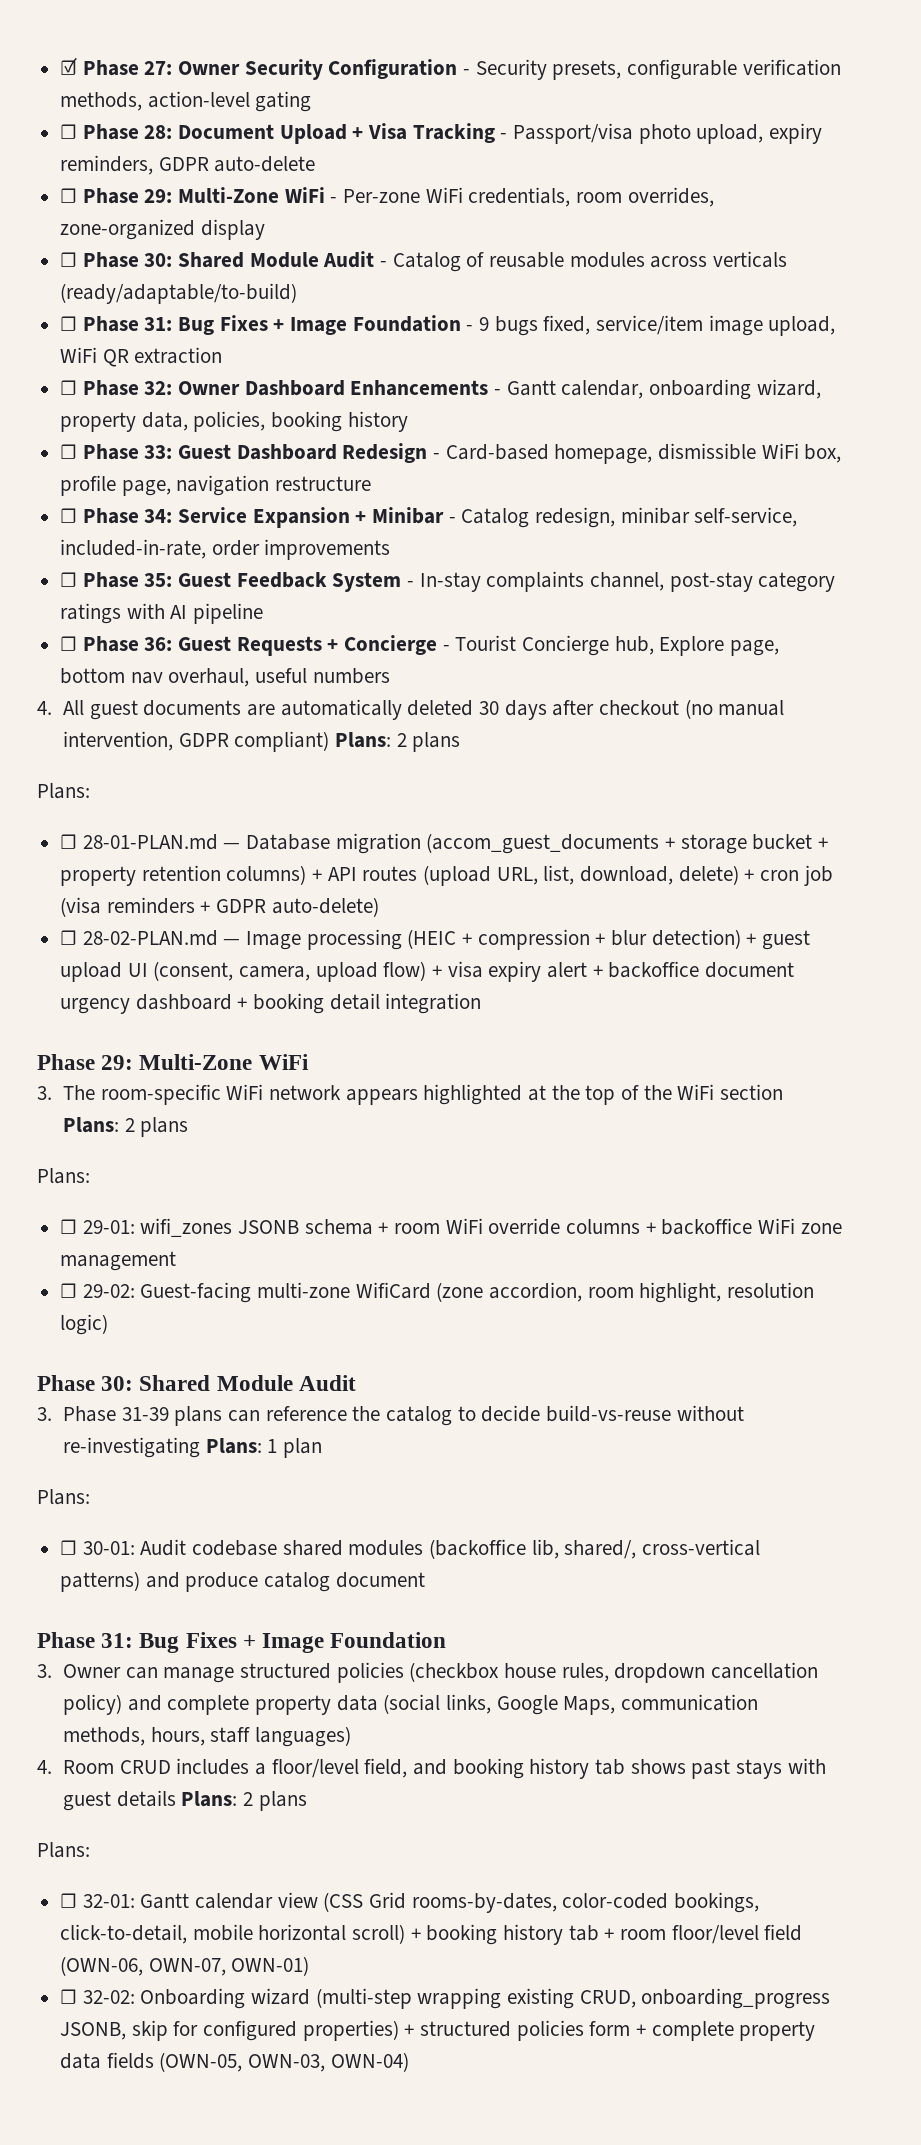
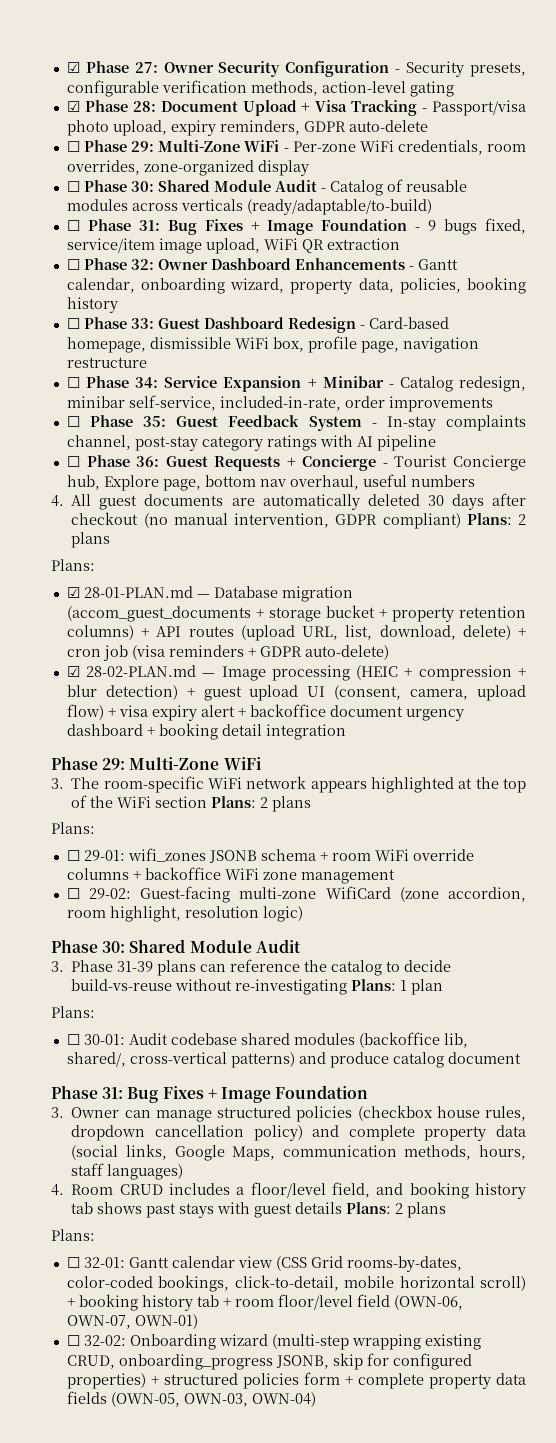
[60,124,78,139] ☐ -> [66,101,80,112] ☑
[60,834,78,849] ☐ -> [66,587,80,598] ☑
[60,930,78,945] ☐ -> [66,666,80,677] ☑

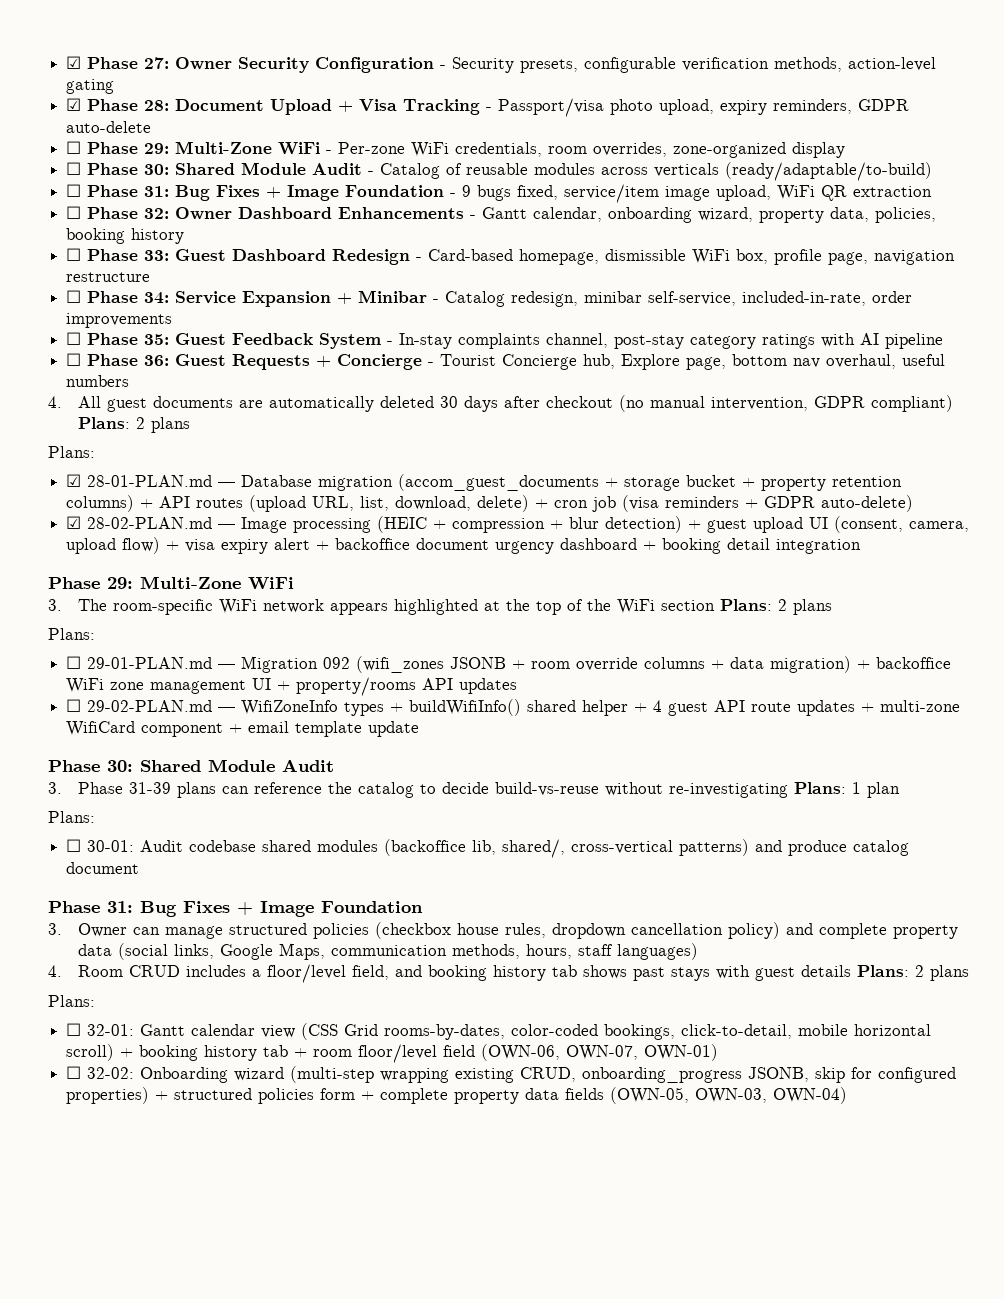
[83,848,409,863] 29-01: wifi_zones JSONB schema + room WiFi -> [87,656,571,673] 29-01-PLAN.md — Migration 092 (wifi_zones JSONB + room
(141, 875) none -> [730,656,871,673] data migration) +
[66,886,526,903] [66,906,303,922] // ☐ 29-02: Guest-facing multi-zone WifiCard (zone accordion, room highlight, resolution logic) -> [252,677,518,696] [66,699,961,716] [66,721,420,737] UI + property/rooms API updates // ☐ 29-02-PLAN.md — WifiZoneInfo types + buildWifiInfo() shared helper + 4 guest API route updates + multi-zone WifiCard component + email template update

